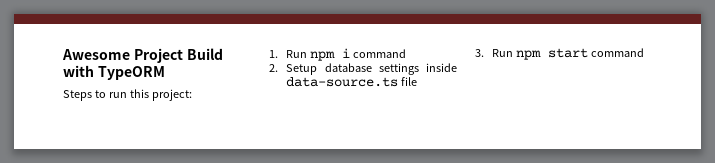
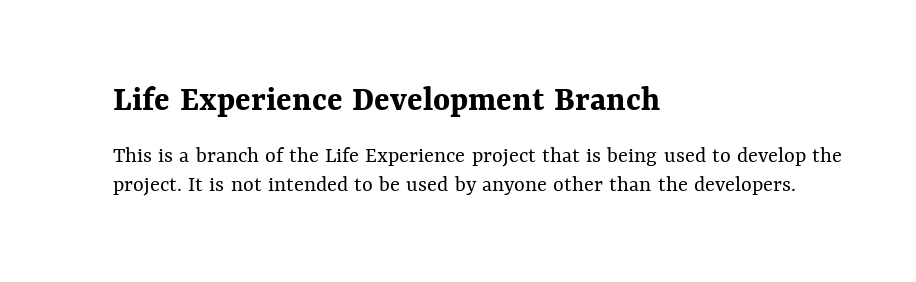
[62,48,223,63] [63,65,165,80] [63,89,192,101] [269,48,407,61] [269,63,457,75] [286,77,418,87] [475,48,645,60] Awesome Project Build with TypeORM // Steps to run this project: // 1. Run npm i command // 2. Setup database settings inside data-source.ts file // 3. Run npm start command -> [113,86,661,117] [113,147,843,167] [113,176,796,196] Life Experience Development Branch // This is a branch of the Life Experience project that is being used to develop the project. It is not intended to be used by anyone other than the developers.

